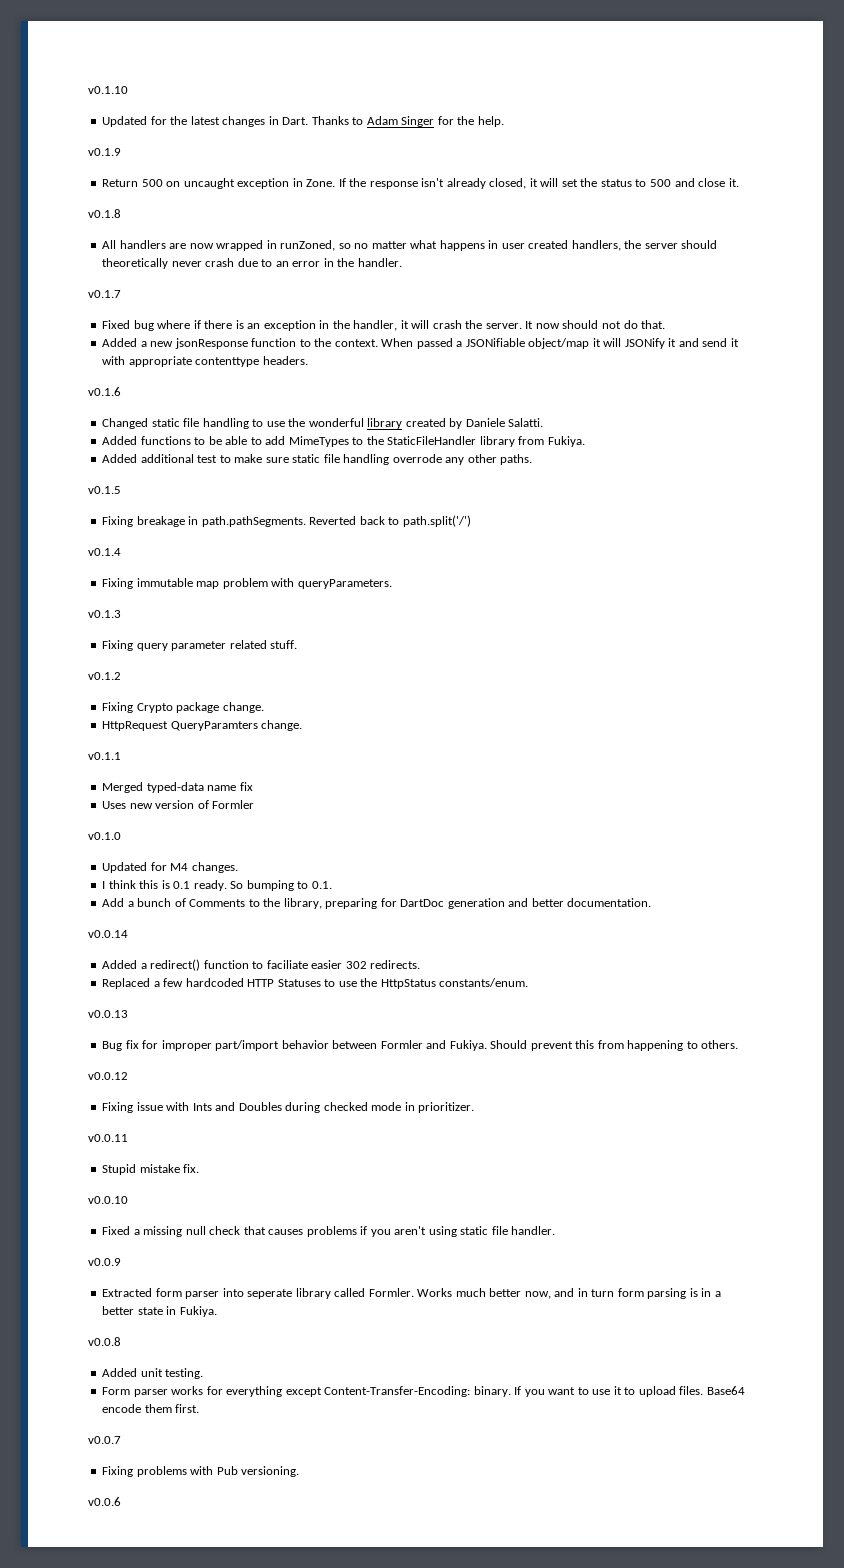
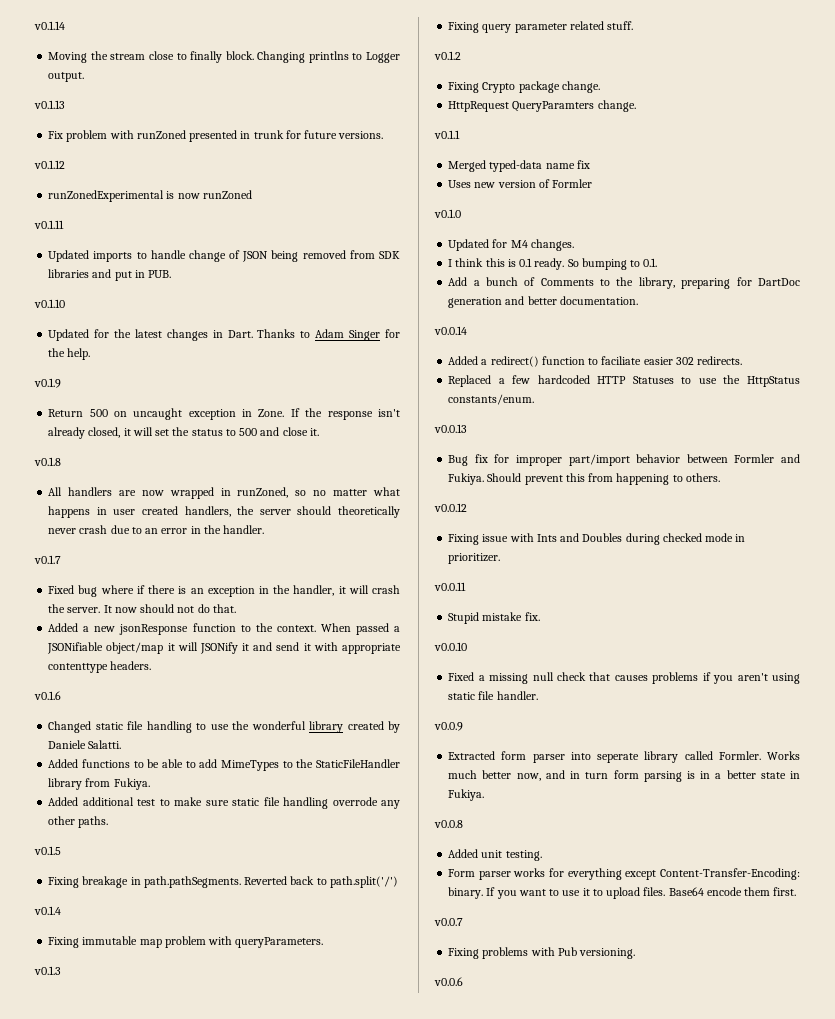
(88, 90) none -> [34,21,65,30] [48,51,400,63] [48,72,85,82] [34,100,65,109] [48,130,384,142] [34,160,65,169] [48,190,252,202] [34,220,64,229] [48,250,401,262] [48,269,172,281] v0.1.14 // Moving the stream close to finally block. Changing printlns to Logger output. // v0.1.13 // Fix problem with runZoned presented in trunk for future versions. // v0.1.12 // runZonedExperimental is now runZoned // v0.1.11 // Updated imports to handle change of JSON being removed from SDK libraries and put in PUB. //

